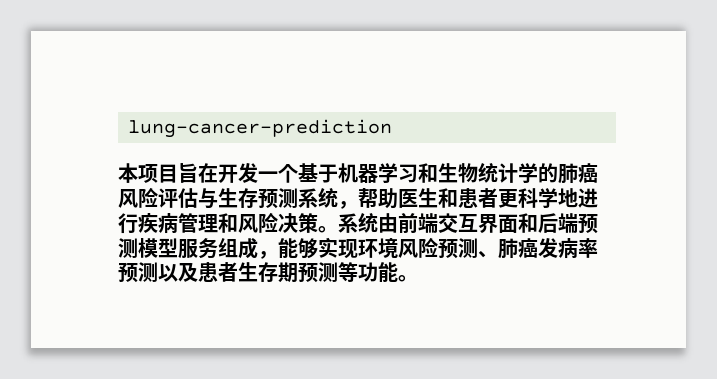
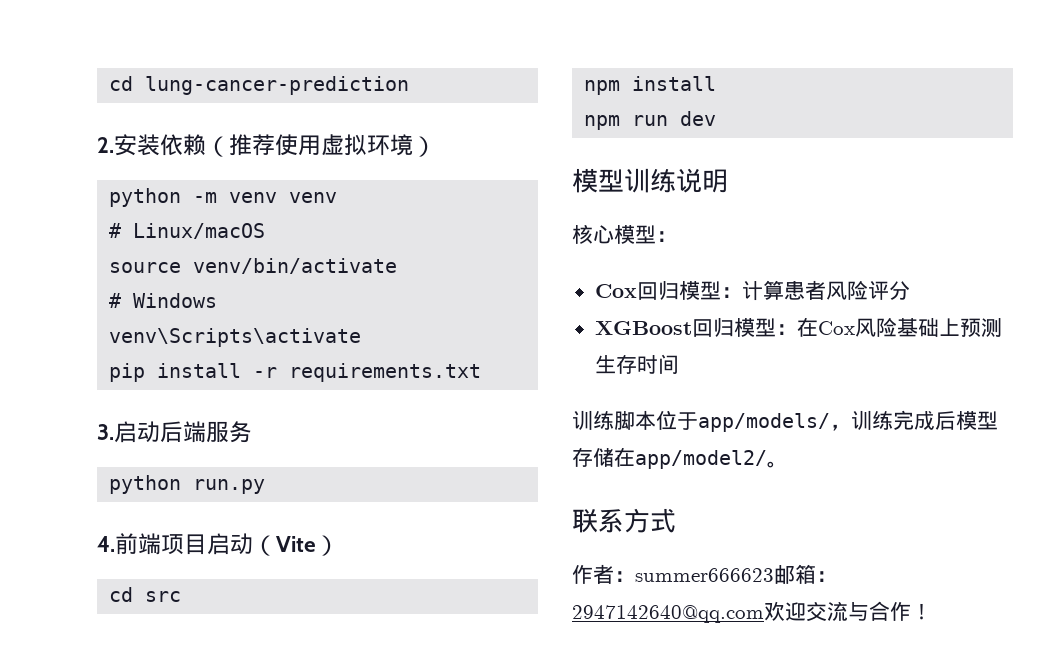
(128, 128) none -> [109,76,134,91] cd
[118,162,598,184] [118,187,598,209] [118,212,598,234] [118,237,598,259] [118,262,418,283] 本项目旨在开发一个基于机器学习和生物统计学的肺癌风险评估与生存预测系统，帮助医生和患者更科学地进行疾病管理和风险决策。系统由前端交互界面和后端预测模型服务组成，能够实现环境风险预测、肺癌发病率预测以及患者生存期预测等功能。 -> [97,134,436,157] [109,188,338,207] [109,223,266,239] [109,258,398,274] [109,293,218,308] [109,328,362,347] [109,363,482,382] [97,421,252,443] [109,475,266,494] [97,533,339,556] [109,587,182,602] [584,76,717,95] [584,111,717,130] [572,168,728,193] [572,224,677,244] [594,280,910,301] [594,317,1002,337] [594,354,679,374] [572,410,998,432] [572,447,788,469] [572,508,676,533] [572,564,837,584] [572,601,932,623] 2.安装依赖（推荐使用虚拟环境） // python -m venv venv // # Linux/macOS // source venv/bin/activate // # Windows // venv\Scripts\activate // pip install -r requirements.txt // 3.启动后端服务 // python run.py // 4.前端项目启动（Vite） // cd src // npm install // npm run dev // 模型训练说明 // 核心模型： // Cox回归模型：计算患者风险评分 // XGBoost回归模型：在Cox风险基础上预测生存时间 // 训练脚本位于app/models/，训练完成后模型存储在app/model2/。 // 联系方式 // 作者：summer666623邮箱：2947142640@qq.com欢迎交流与合作！

